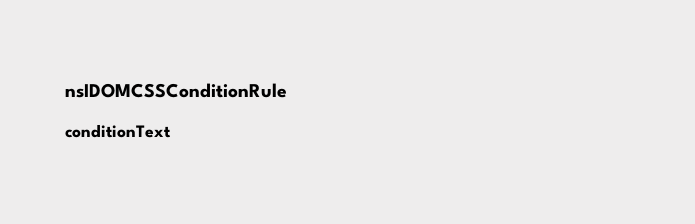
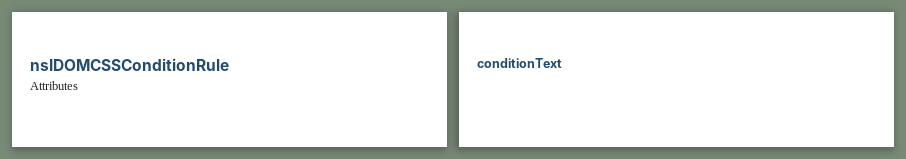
(287, 90) none -> [30,81,78,90] // Attributes

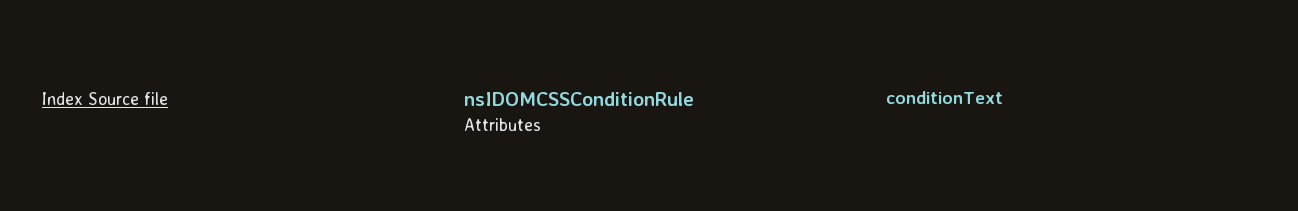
(30, 64) none -> [42,92,168,105] Index Source file //

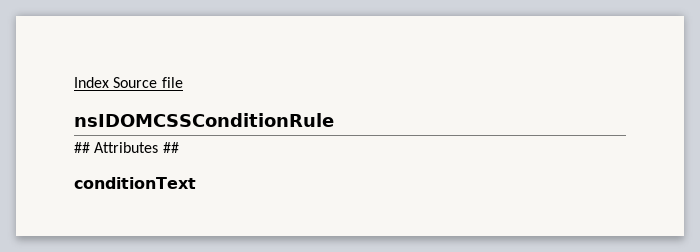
(694, 99) none -> [74,142,90,153] ##
(541, 124) none -> [162,142,179,153] ##

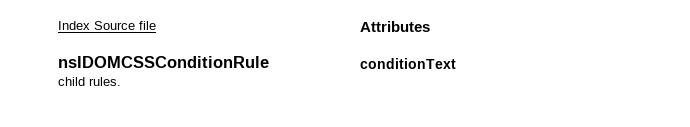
[74,142,90,153] ## -> [58,77,121,86] child rules. //
[162,142,179,153] ## -> (430, 26) none

